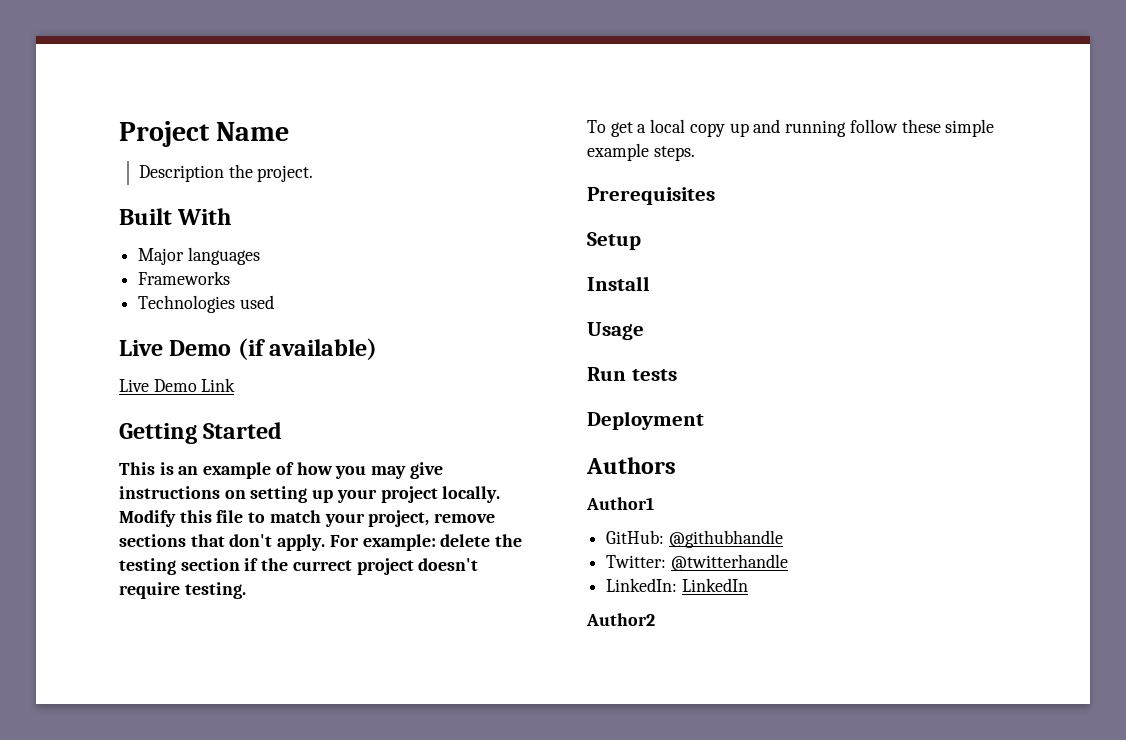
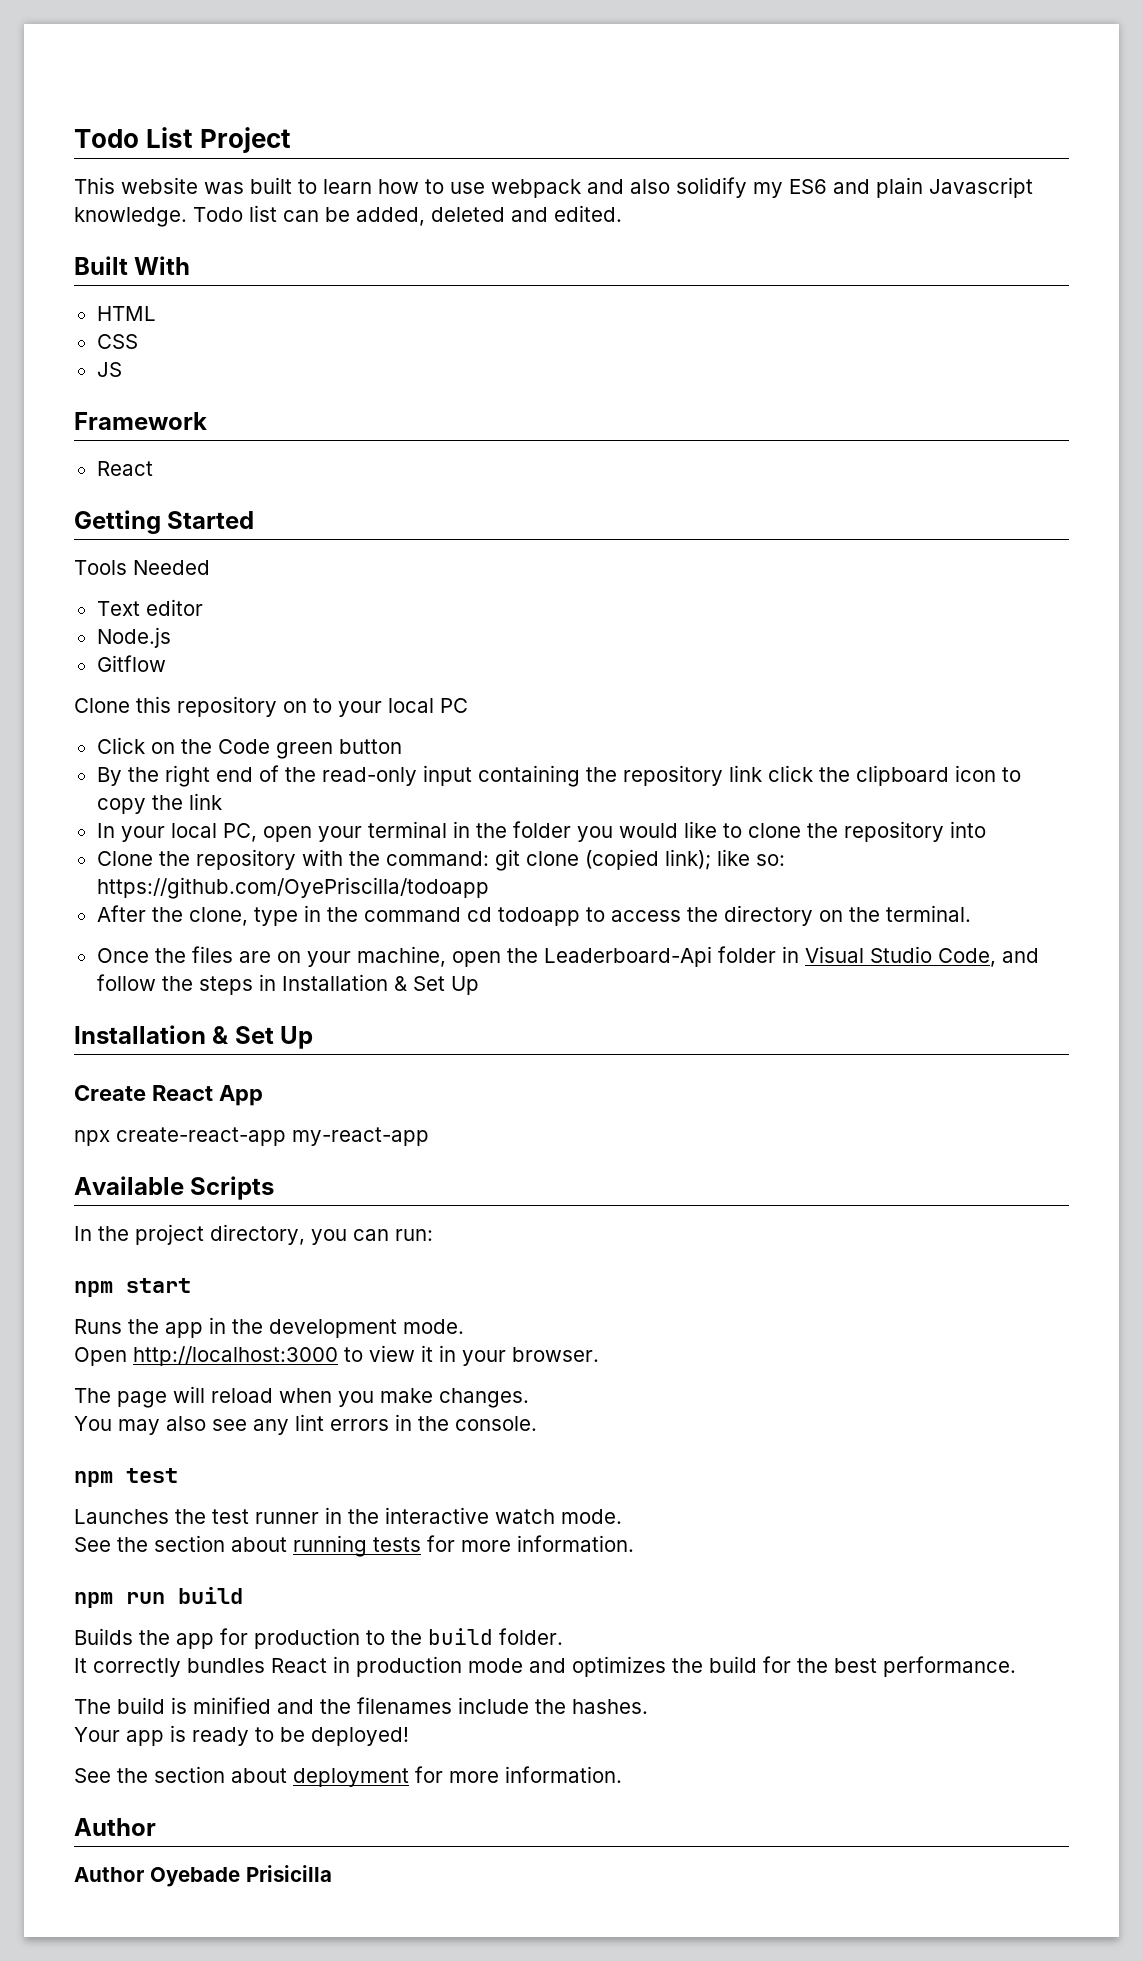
(119, 134) none -> [74,127,194,148] Todo List
[216,122,290,141] [139,164,314,182] [119,208,232,225] [138,247,260,265] [138,271,231,285] [138,295,274,313] [119,338,378,360] [119,378,236,392] [119,422,283,444] [119,462,443,479] [119,486,501,503] [119,510,496,527] [119,534,523,551] [119,558,479,575] [119,582,246,599] [587,119,995,137] [587,143,695,161] [587,187,715,205] [587,232,641,250] [587,276,650,291] [587,322,644,340] [587,367,677,381] [587,411,704,430] [586,457,676,474] [586,497,654,510] [606,530,783,548] [606,554,788,571] [606,578,748,592] [586,613,655,626] Name // Description the project. // Built With // Major languages // Frameworks // Technologies used // Live Demo (if available) // Live Demo Link // Getting Started // This is an example of how you may give instructions on setting up your project locally. Modify this file to match your project, remove sections that don't apply. For example: delete the testing section if the currect project doesn't require testing. // To get a local copy up and running follow these simple example steps. // Prerequisites // Setup // Install // Usage // Run tests // Deployment // Authors // Author1 // GitHub: @githubhandle // Twitter: @twitterhandle // LinkedIn: LinkedIn // Author2 -> [74,177,1033,198] [74,205,622,227] [74,256,191,275] [96,306,156,321] [96,334,138,349] [96,362,122,377] [74,412,207,430] [96,461,153,476] [74,510,255,534] [74,560,210,575] [96,599,203,616] [96,627,171,648] [96,655,166,672] [74,696,468,717] [96,737,402,759] [96,765,1021,787] [96,793,222,814] [96,821,986,842] [96,849,785,871] [96,877,489,899] [96,905,971,926] [96,946,1039,967] [96,974,479,995] [74,1025,314,1049] [74,1085,263,1106] [74,1127,429,1146] [74,1176,275,1200] [74,1224,433,1245] [74,1278,191,1297] [74,1317,464,1338] [74,1345,599,1366] [74,1386,529,1408] [74,1414,537,1435] [74,1468,178,1487] [74,1507,622,1524] [74,1535,634,1557] [74,1587,243,1608] [74,1628,563,1649] [74,1656,1016,1677] [74,1697,648,1714] [74,1725,409,1746] [74,1766,622,1787] [74,1818,156,1836] [74,1865,332,1887] // This website was built to learn how to use webpack and also solidify my ES6 and plain Javascript knowledge. Todo list can be added, deleted and edited. // Built With // HTML // CSS // JS // Framework // React // Getting Started // Tools Needed // Text editor // Node.js // Gitflow // Clone this repository on to your local PC // Click on the Code green button // By the right end of the read-only input containing the repository link click the clipboard icon to copy the link // In your local PC, open your terminal in the folder you would like to clone the repository into // Clone the repository with the command: git clone (copied link); like so: https://github.com/OyePriscilla/todoapp // After the clone, type in the command cd todoapp to access the directory on the terminal. // Once the files are on your machine, open the Leaderboard-Api folder in Visual Studio Code, and follow the steps in Installation & Set Up // Installation & Set Up // Create React App // npx create-react-app my-react-app // Available Scripts // In the project directory, you can run: // npm start // Runs the app in the development mode. // Open http://localhost:3000 to view it in your browser. // The page will reload when you make changes. // You may also see any lint errors in the console. // npm test // Launches the test runner in the interactive watch mode. // See the section about running tests for more information. // npm run build // Builds the app for production to the build folder. // It correctly bundles React in production mode and optimizes the build for the best performance. // The build is minified and the filenames include the hashes. // Your app is ready to be deployed! // See the section about deployment for more information. // Author // Author Oyebade Prisicilla

